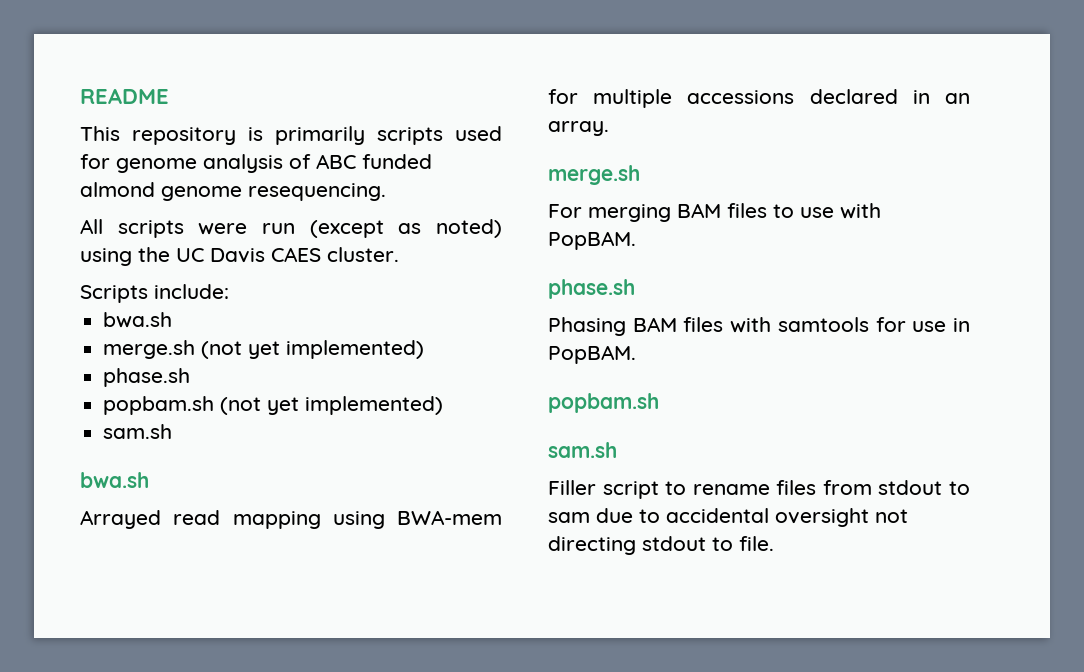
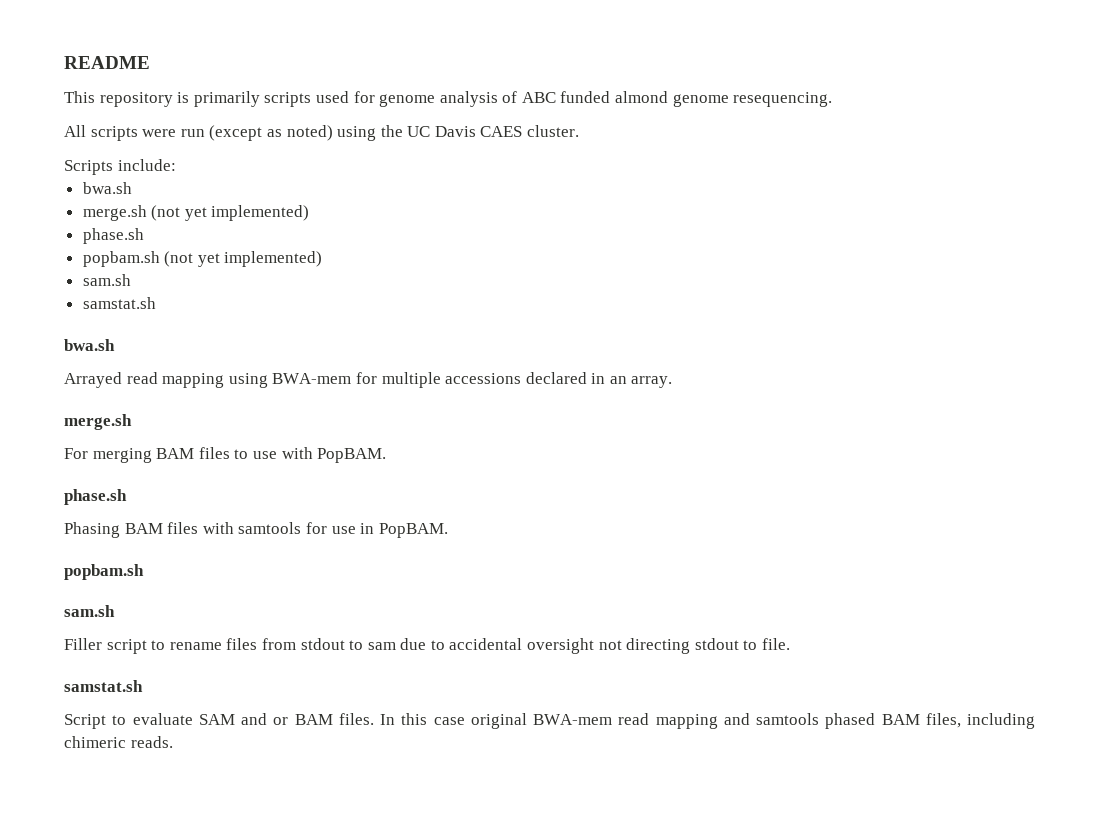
(173, 431) none -> [82,297,156,309] // samstat.sh
(774, 543) none -> [64,680,143,692] [64,713,1035,729] [64,736,173,748] // samstat.sh // Script to evaluate SAM and or BAM files. In this case original BWA-mem read mapping and samtools phased BAM files, including chimeric reads.

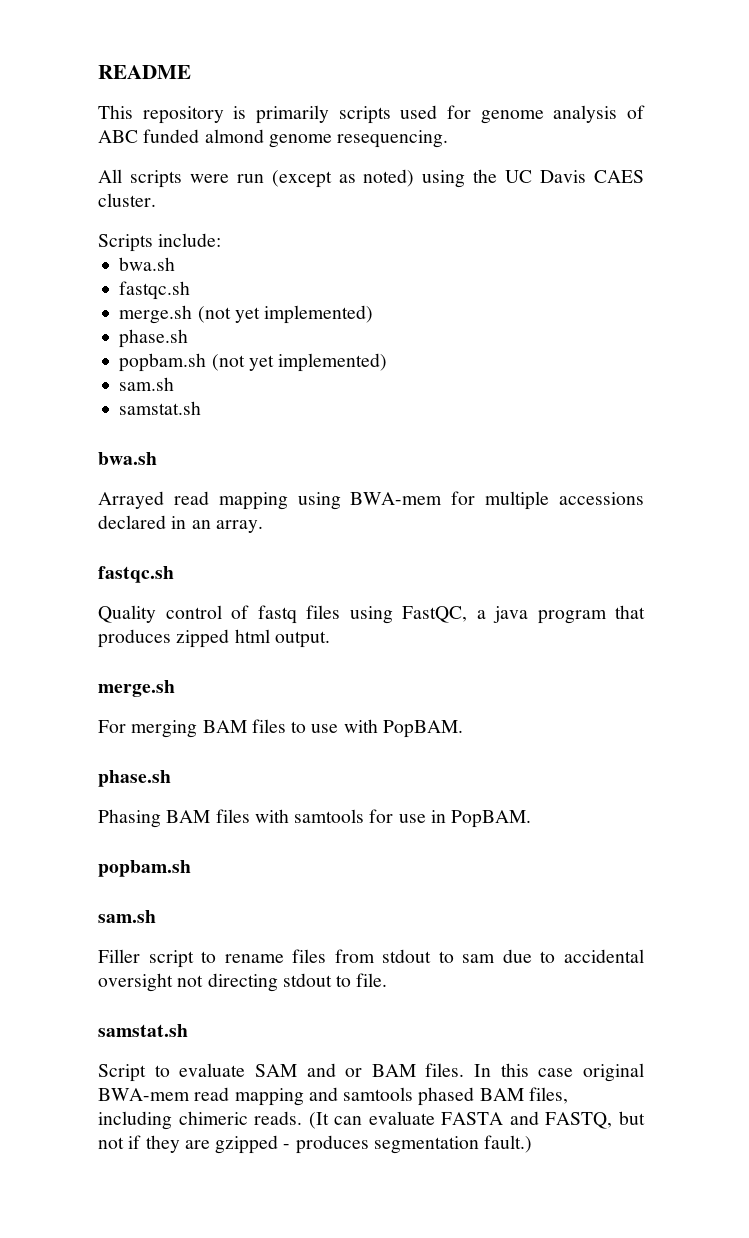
(132, 188) none -> [119,281,191,300] // fastqc.sh
(673, 382) none -> [98,566,174,583] [98,605,645,624] [98,629,330,648] // fastqc.sh // Quality control of fastq files using FastQC, a java program that produces zipped html output.
(173, 742) none -> [308,1111,645,1129] [98,1135,533,1154] (It can evaluate FASTA and FASTQ, but not if they are gzipped - produces segmentation fault.)

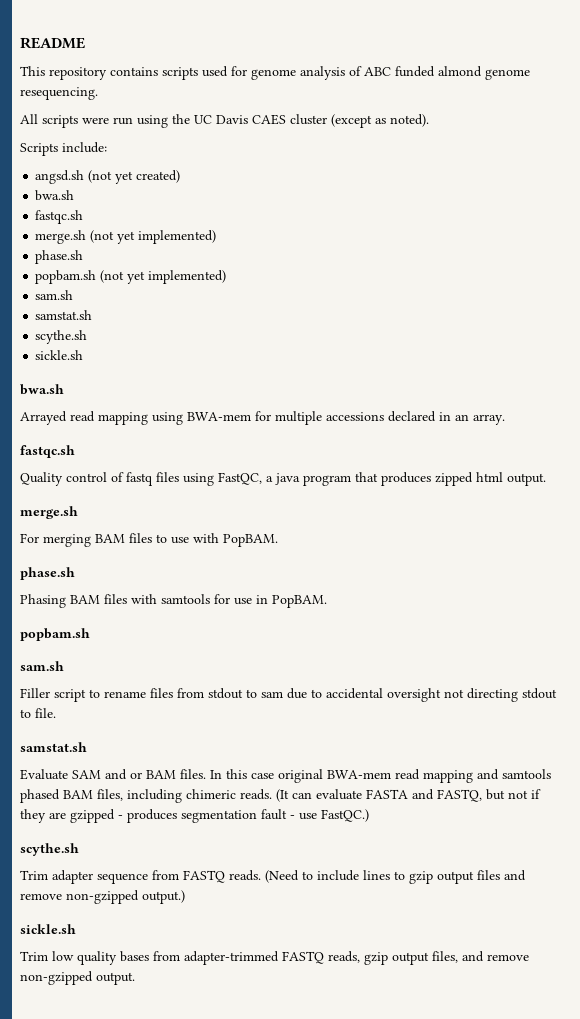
[233,105,329,124] is primarily -> [110,67,158,76] contains
[271,169,415,188] (except as noted) -> (133, 121) none
[98,193,156,207] [98,233,222,252] cluster. // Scripts include: -> [290,114,429,128] [20,142,107,156] [35,170,181,184] cluster (except as noted). // Scripts include: // angsd.sh (not yet created)
(202, 408) none -> [35,330,88,344] [35,350,84,360] // scythe.sh // sickle.sh
[98,1063,246,1082] Script to evaluate -> [20,769,68,780] Evaluate
[484,1135,533,1153] fault.) -> [261,809,369,822] [20,843,79,856] [20,870,526,884] [20,890,185,904] [20,924,76,934] [20,951,529,965] [20,971,135,985] fault - use FastQC.) // scythe.sh // Trim adapter sequence from FASTQ reads. (Need to include lines to gzip output files and remove non-gzipped output.) // sickle.sh // Trim low quality bases from adapter-trimmed FASTQ reads, gzip output files, and remove non-gzipped output.

